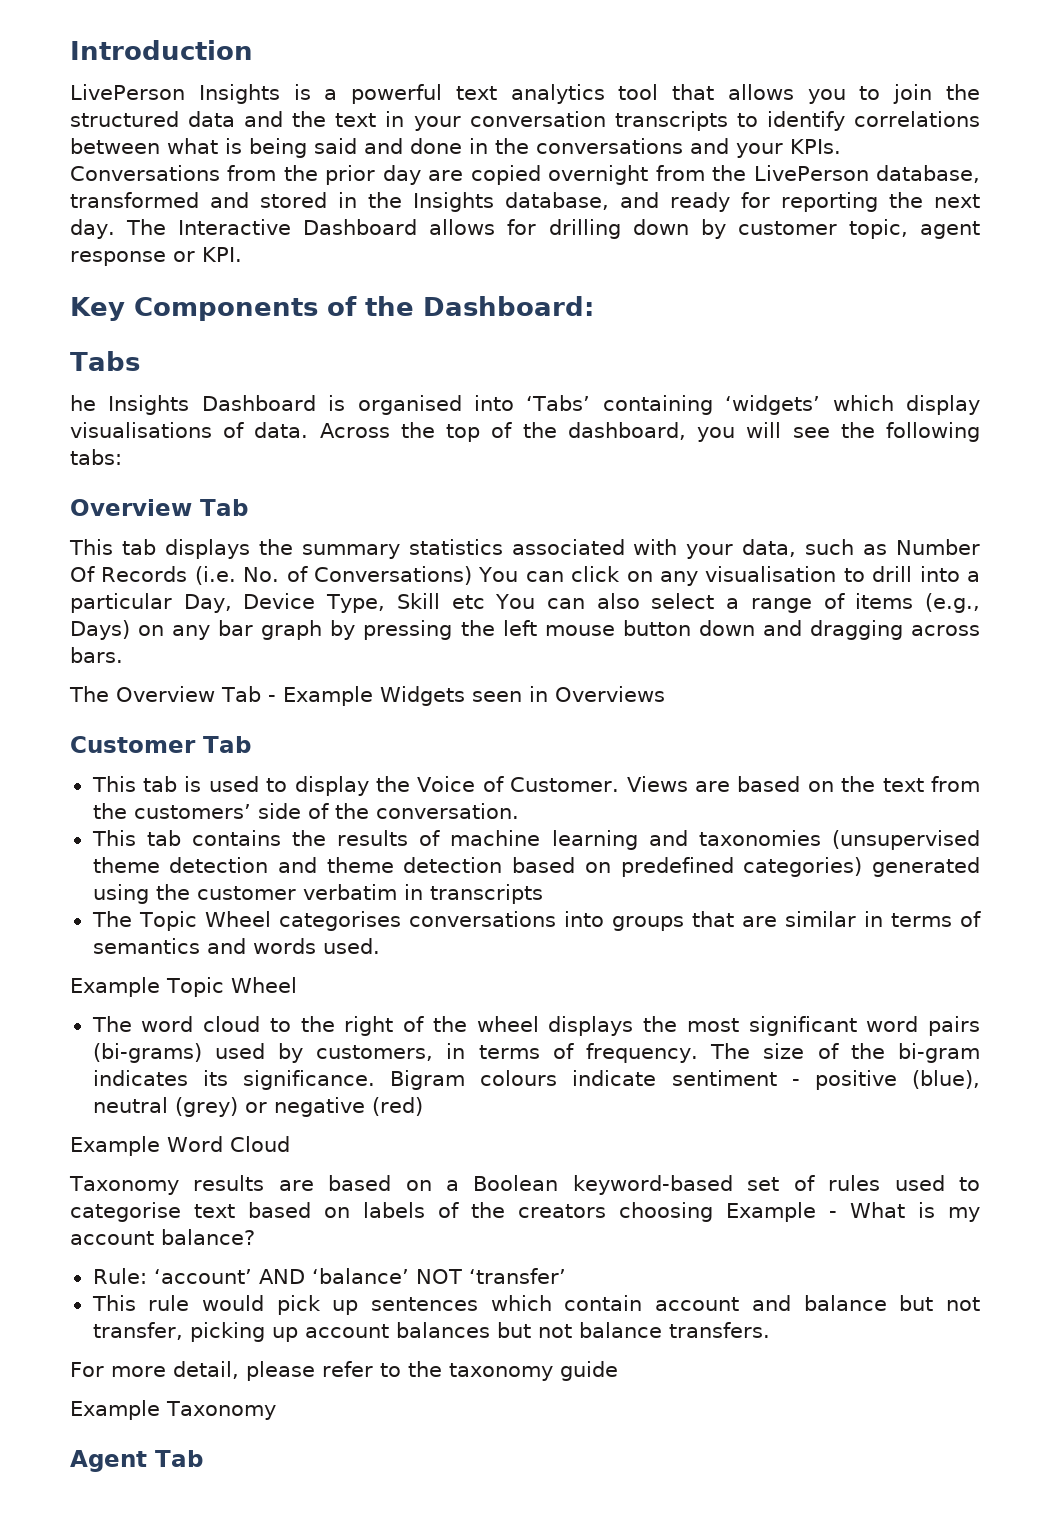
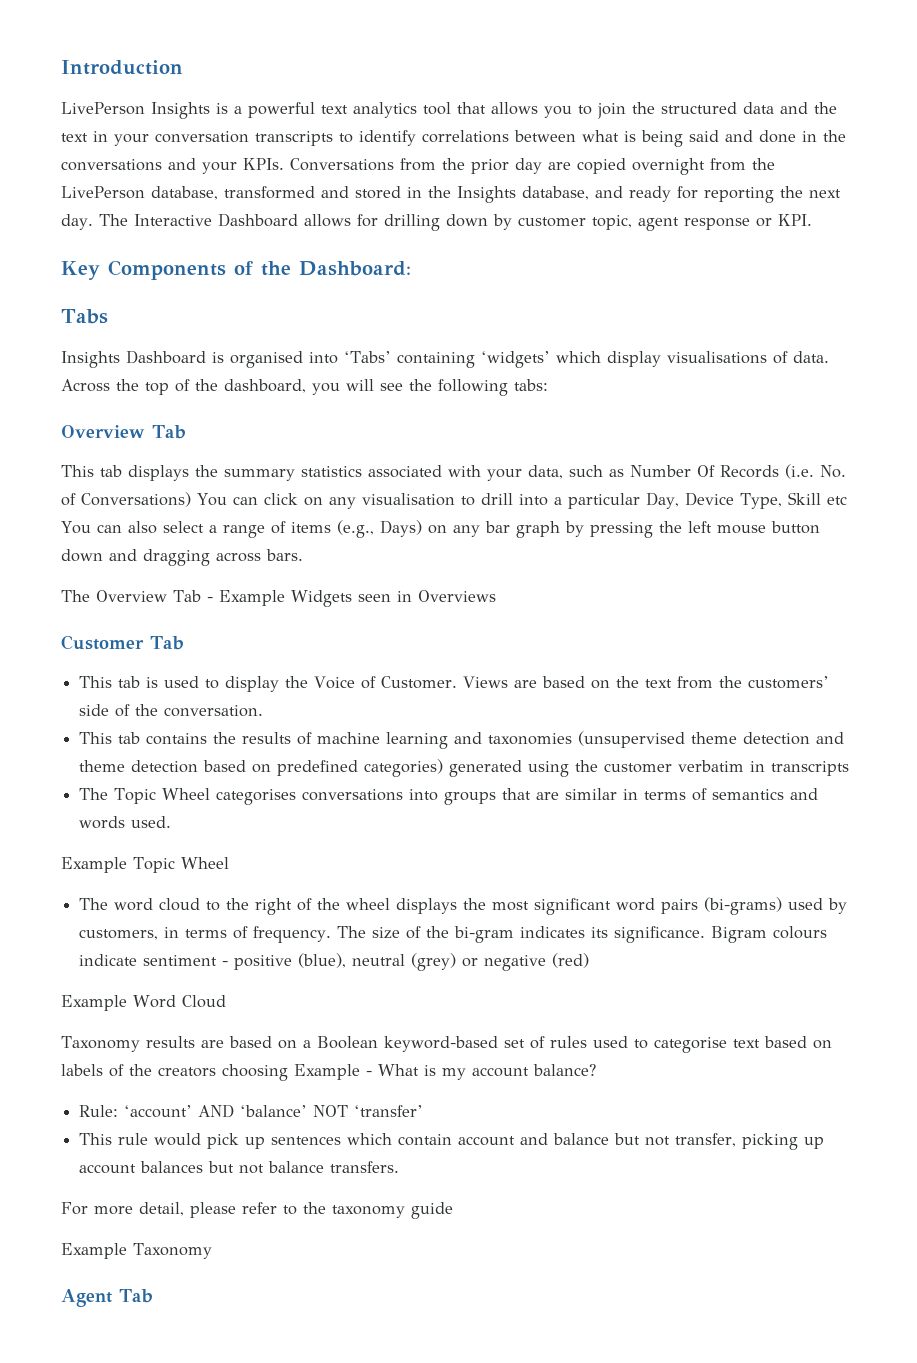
[70,395,96,411] he -> (108, 316) none

